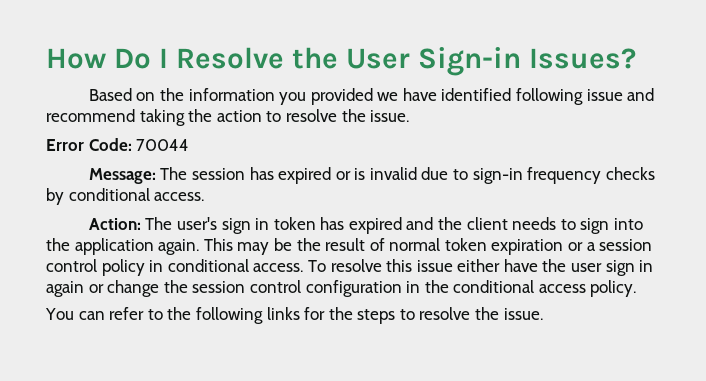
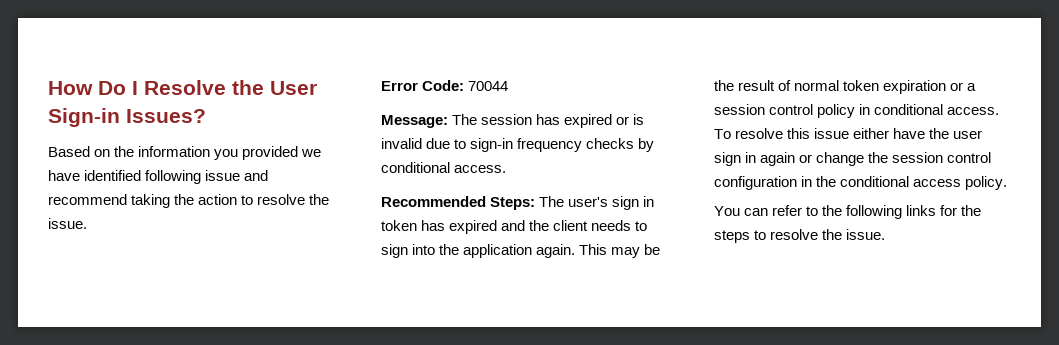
[88,218,141,230] Action: -> [381,196,536,210] Recommended Steps:

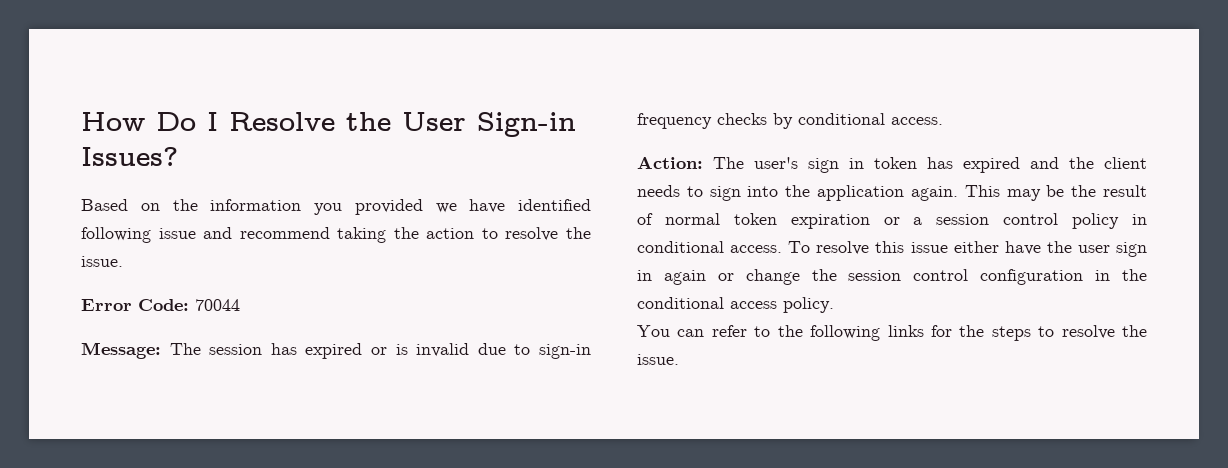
[381,196,536,210] Recommended Steps: -> [637,156,703,169] Action:

